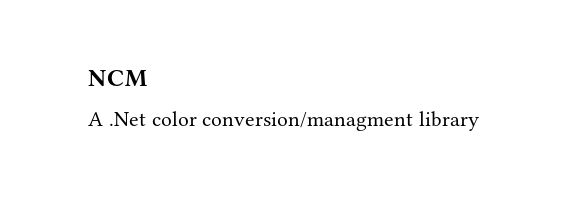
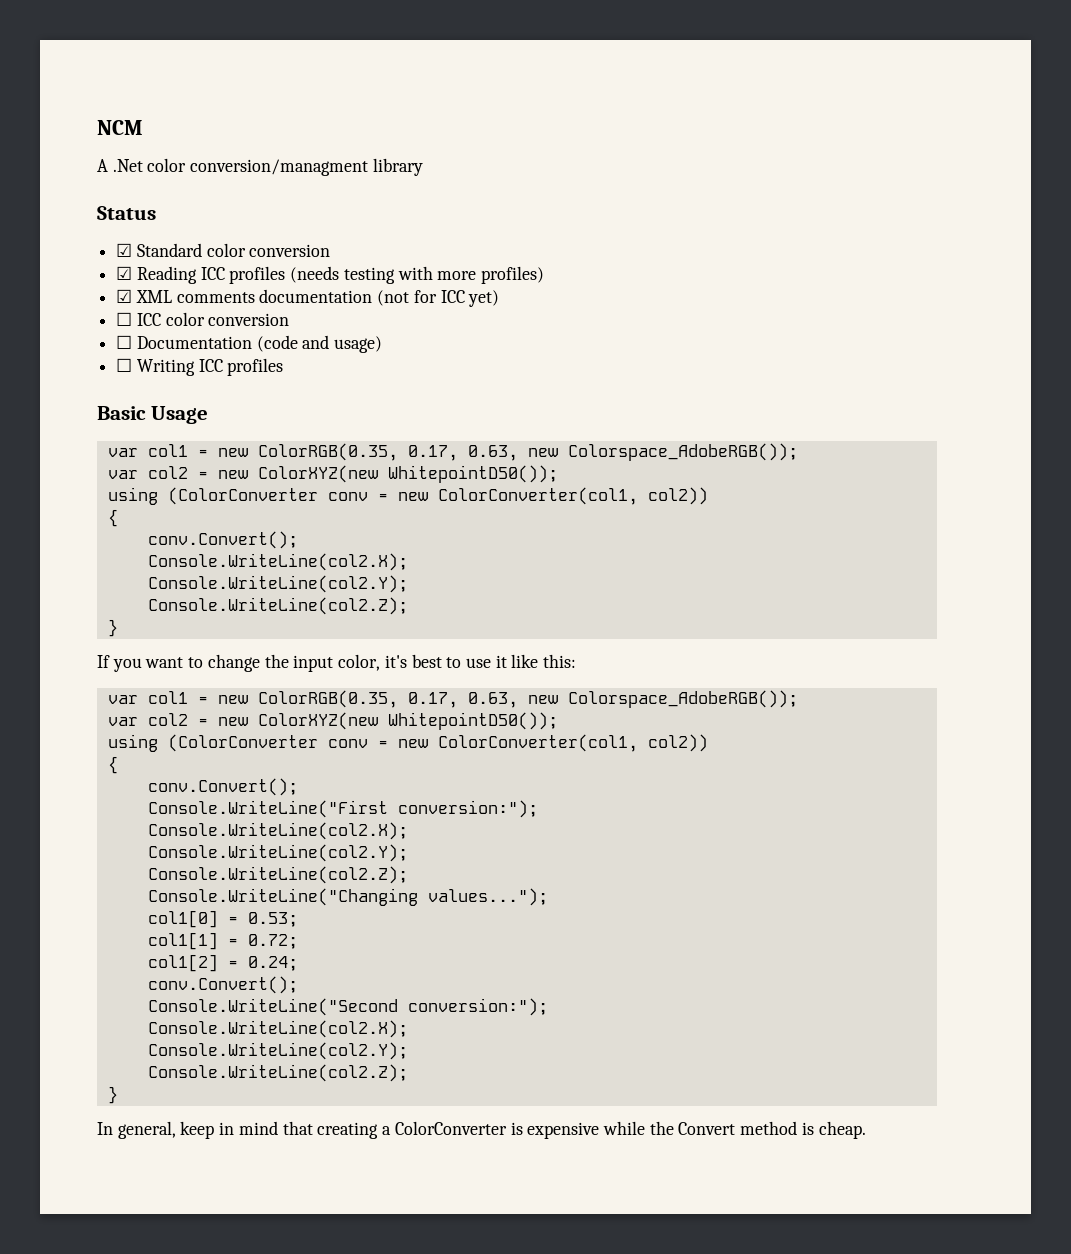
(480, 121) none -> [97,206,156,220] [116,243,331,257] [116,266,545,284] [116,289,500,307] [116,312,290,326] [116,335,383,353] [116,358,284,376] [97,406,208,424] [107,443,798,461] [107,465,558,483] [107,487,708,505] [107,509,118,527] [147,531,298,549] [147,553,408,571] [147,575,408,593] [147,597,408,615] [107,619,118,637] [97,654,577,672] [107,690,798,708] [107,712,558,730] [107,734,708,752] [107,756,118,774] [147,778,298,796] [147,800,538,818] [147,822,408,840] [147,844,408,862] [147,866,408,884] [147,888,548,906] [147,910,298,928] [147,932,298,950] [147,954,298,972] [147,976,298,994] [147,998,548,1016] [147,1020,408,1038] [147,1042,408,1060] [147,1064,408,1082] [107,1086,118,1104] [97,1121,866,1139] // Status // ☑ Standard color conversion // ☑ Reading ICC profiles (needs testing with more profiles) // ☑ XML comments documentation (not for ICC yet) // ☐ ICC color conversion // ☐ Documentation (code and usage) // ☐ Writing ICC profiles // Basic Usage // var col1 = new ColorRGB(0.35, 0.17, 0.63, new Colorspace_AdobeRGB()); // var col2 = new ColorXYZ(new WhitepointD50()); // using (ColorConverter conv = new ColorConverter(col1, col2)) // { // conv.Convert(); // Console.WriteLine(col2.X); // Console.WriteLine(col2.Y); // Console.WriteLine(col2.Z); // } // If you want to change the input color, it's best to use it like this: // var col1 = new ColorRGB(0.35, 0.17, 0.63, new Colorspace_AdobeRGB()); // var col2 = new ColorXYZ(new WhitepointD50()); // using (ColorConverter conv = new ColorConverter(col1, col2)) // { // conv.Convert(); // Console.WriteLine("First conversion:"); // Console.WriteLine(col2.X); // Console.WriteLine(col2.Y); // Console.WriteLine(col2.Z); // Console.WriteLine("Changing values..."); // col1[0] = 0.53; // col1[1] = 0.72; // col1[2] = 0.24; // conv.Convert(); // Console.WriteLine("Second conversion:"); // Console.WriteLine(col2.X); // Console.WriteLine(col2.Y); // Console.WriteLine(col2.Z); // } // In general, keep in mind that creating a ColorConverter is expensive while the Convert method is cheap.

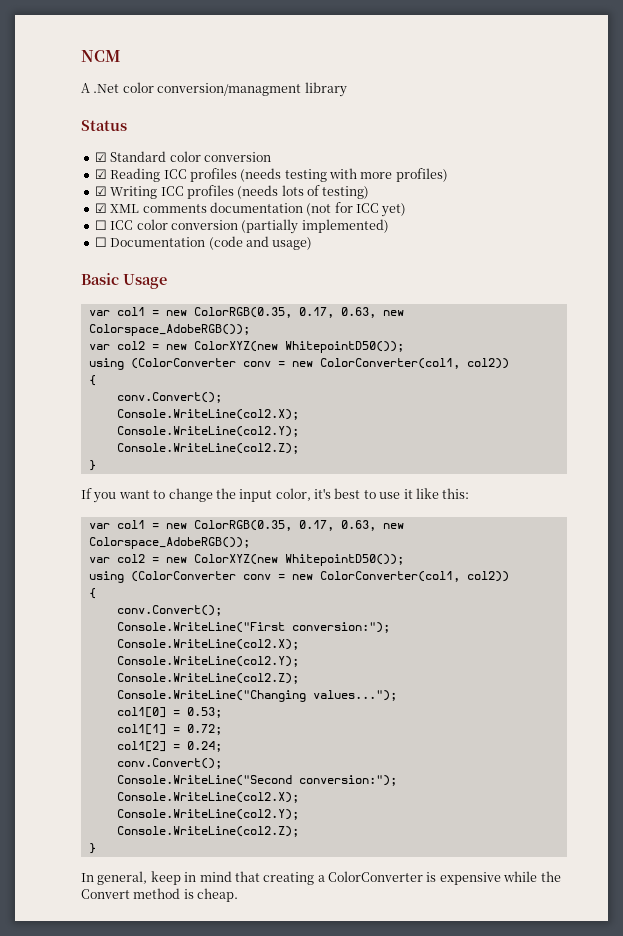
(545, 275) none -> [94,185,370,199] // ☑ Writing ICC profiles (needs lots of testing)
(290, 319) none -> [241,219,389,234] (partially implemented)
[116,358,284,376] // ☐ Writing ICC profiles -> (313, 243) none

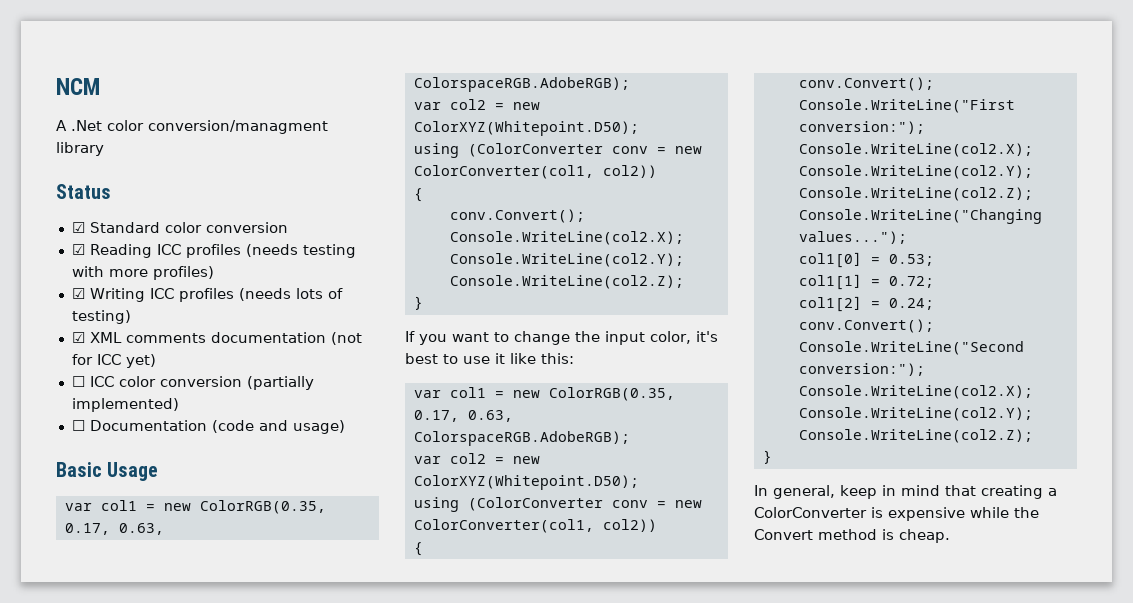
[382,310,404,316] [88,324,250,336] [88,341,404,353] new Colorspace_AdobeRGB()); // var col2 = new ColorXYZ(new WhitepointD50()); -> [413,77,630,92] [413,99,540,110] [413,121,639,136] ColorspaceRGB.AdobeRGB); // var col2 = new ColorXYZ(Whitepoint.D50);
[382,523,404,529] [88,537,250,549] [88,554,404,566] new Colorspace_AdobeRGB()); // var col2 = new ColorXYZ(new WhitepointD50()); -> [413,431,630,446] [413,453,540,464] [413,475,639,490] ColorspaceRGB.AdobeRGB); // var col2 = new ColorXYZ(Whitepoint.D50);

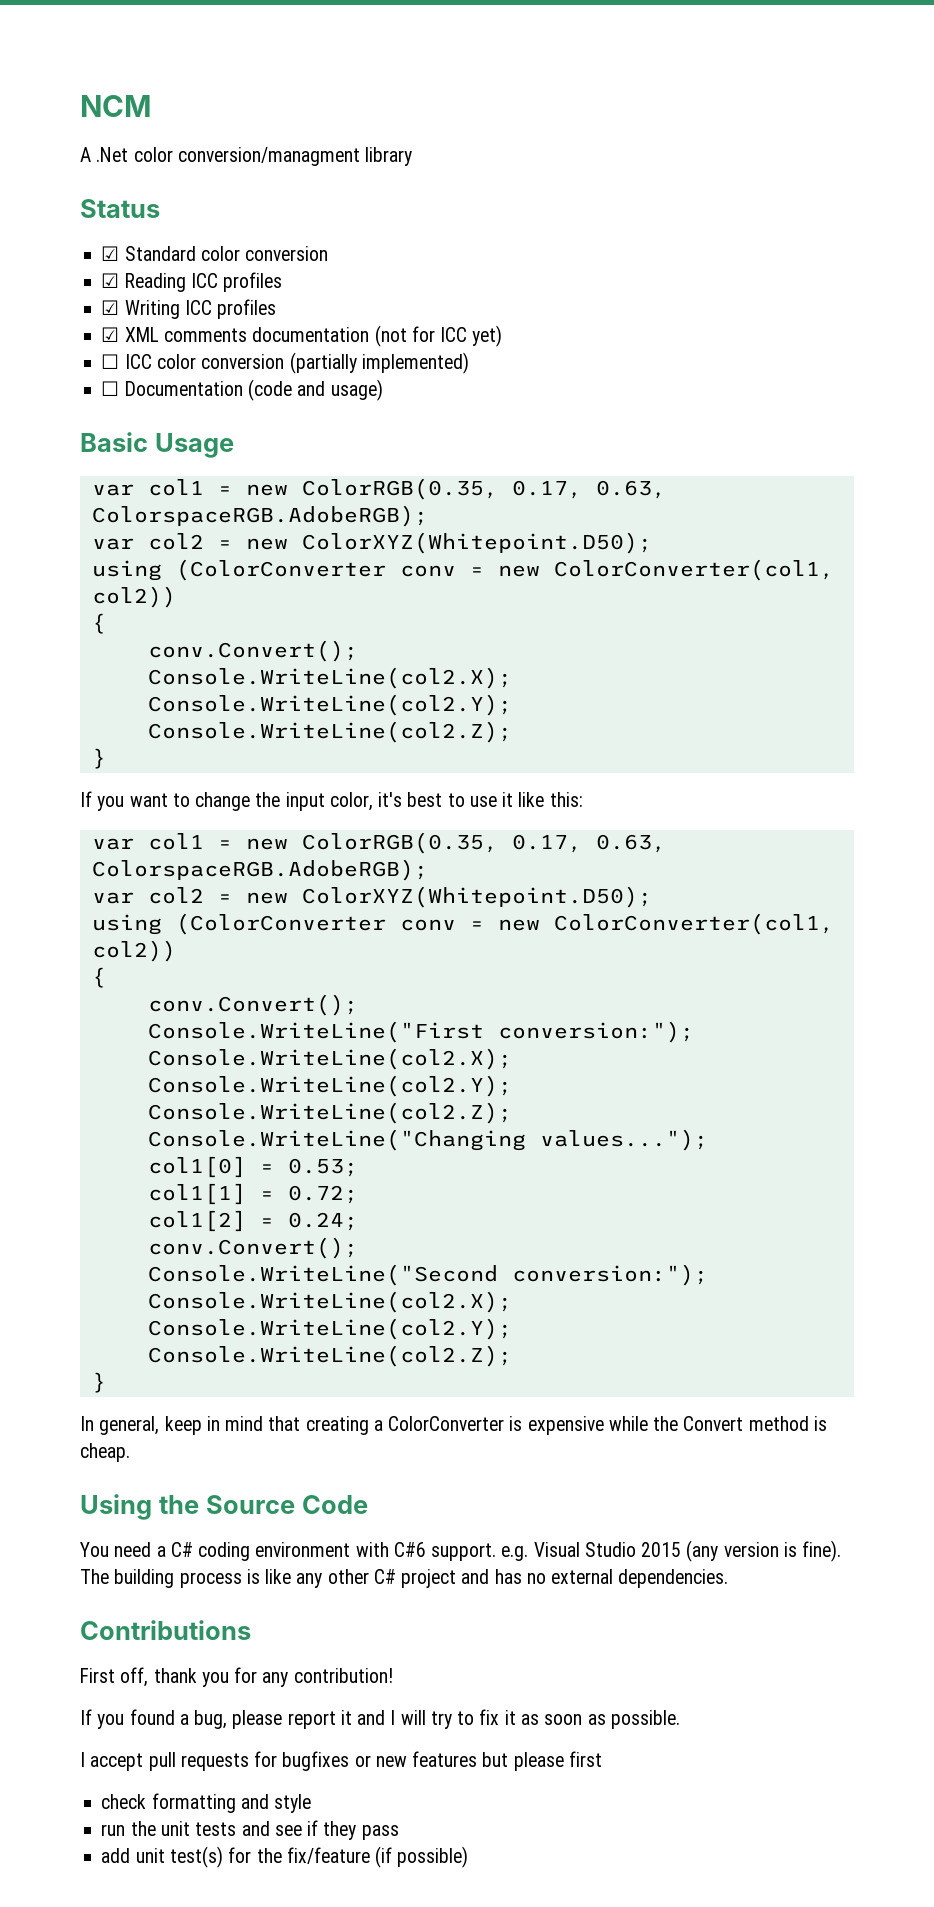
[245,244,356,258] [71,266,214,280] (needs testing with more profiles) -> (283, 282) none
[238,288,343,301] [71,310,131,324] (needs lots of testing) -> (277, 309) none
(950, 536) none -> [80,1494,368,1520] [80,1540,842,1562] [80,1569,729,1588] [80,1620,251,1640] [80,1667,393,1687] [80,1709,680,1729] [80,1751,602,1771] [101,1793,312,1813] [101,1820,399,1840] [101,1846,469,1868] // Using the Source Code // You need a C# coding environment with C#6 support. e.g. Visual Studio 2015 (any version is fine). The building process is like any other C# project and has no external dependencies. // Contributions // First off, thank you for any contribution! // If you found a bug, please report it and I will try to fix it as soon as possible. // I accept pull requests for bugfixes or new features but please first // check formatting and style // run the unit tests and see if they pass // add unit test(s) for the fix/feature (if possible)

